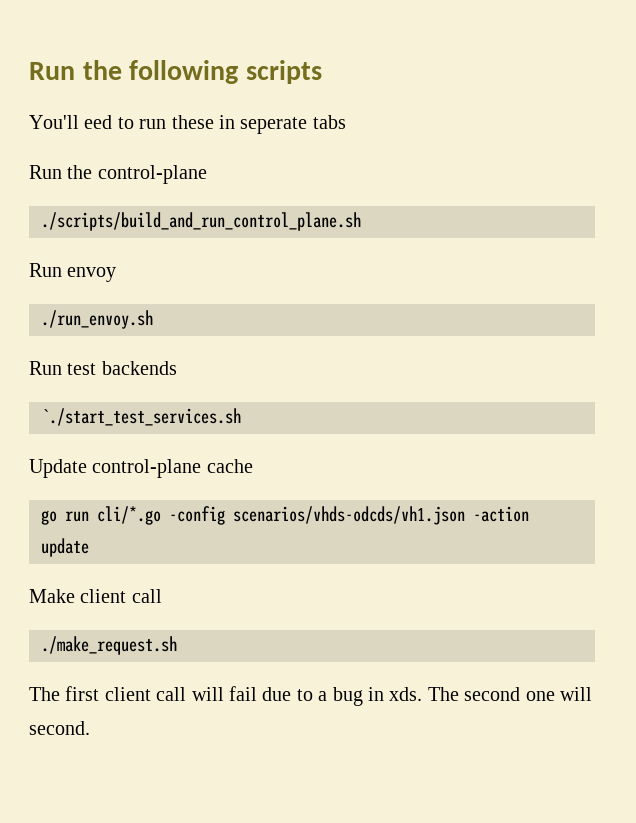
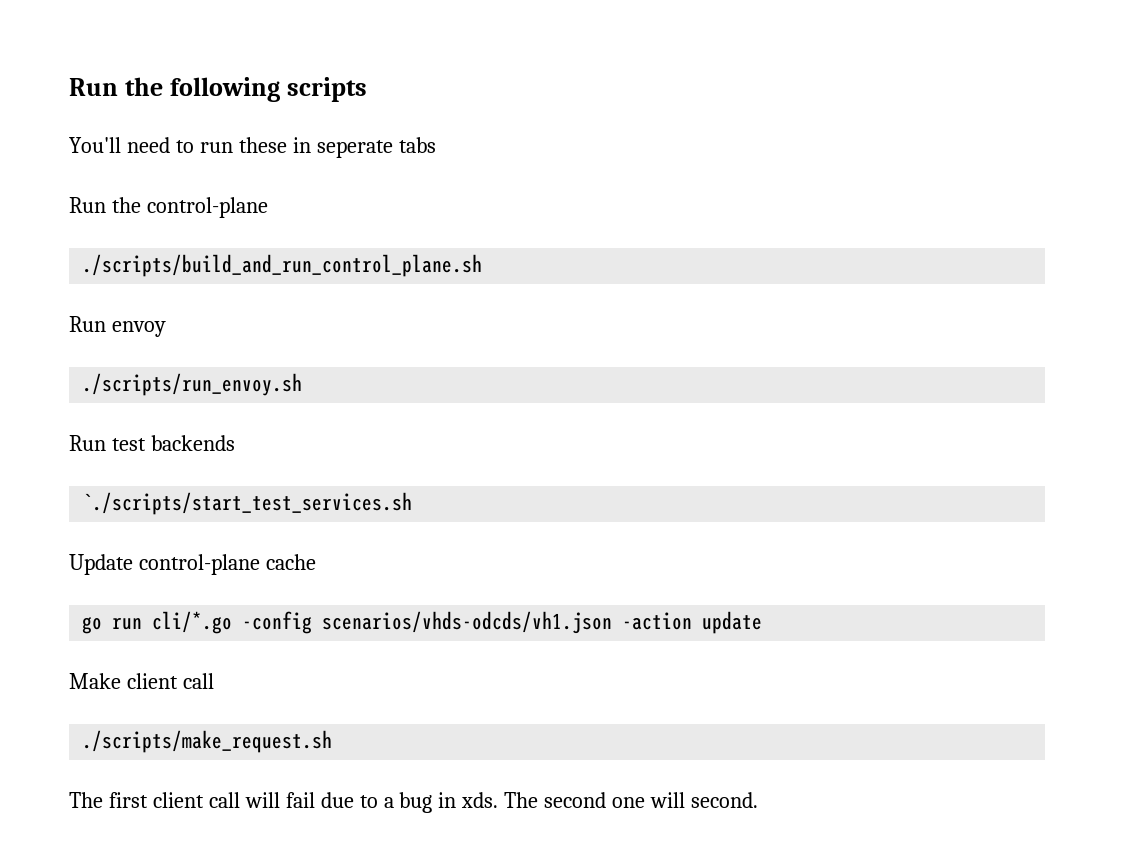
[84,115,113,129] eed -> [126,137,170,153] need
[41,310,153,329] ./run_envoy.sh -> [82,373,303,396] ./scripts/run_envoy.sh
[41,408,241,426] `./start_test_services.sh -> [82,492,413,515] `./scripts/start_test_services.sh
[41,636,177,655] ./make_request.sh -> [82,730,333,753] ./scripts/make_request.sh

